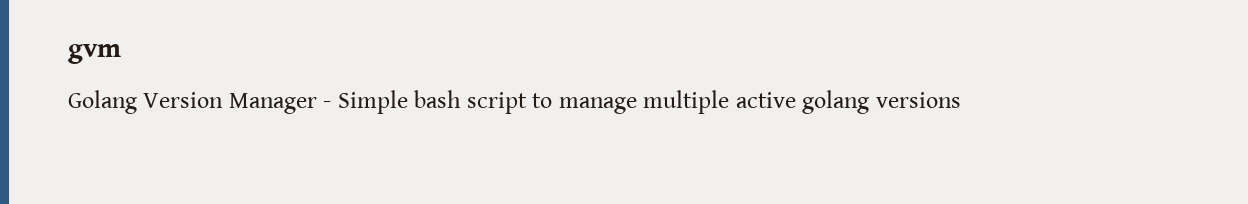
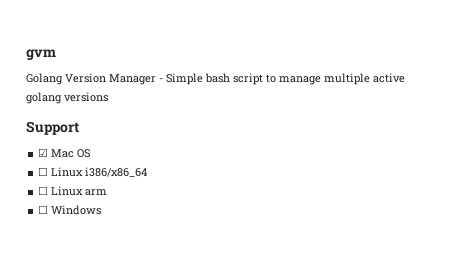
(961, 100) none -> [26,121,79,135] [38,148,91,158] [38,167,148,177] [38,186,108,196] [38,205,102,215] // Support // ☑ Mac OS // ☐ Linux i386/x86_64 // ☐ Linux arm // ☐ Windows

